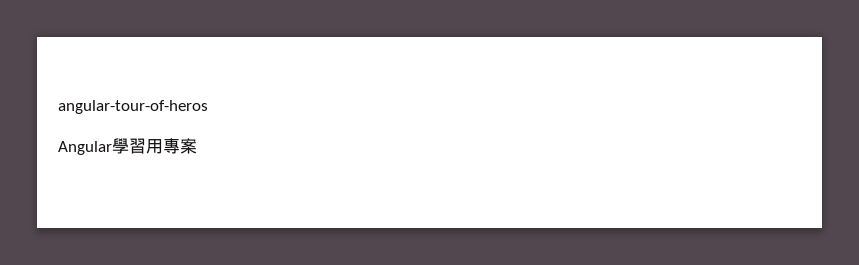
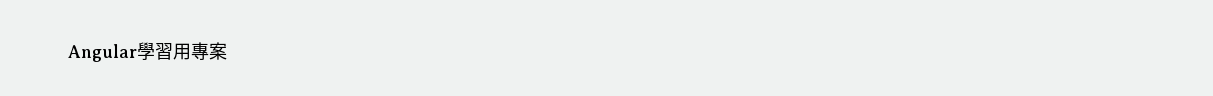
[58,100,208,114] angular-tour-of-heros // -> (68, 53) none

